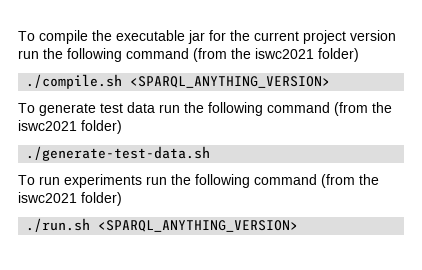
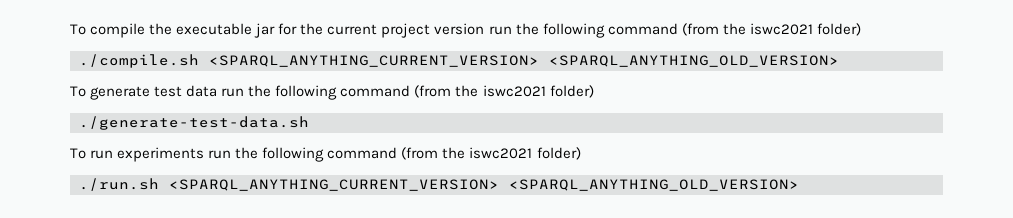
[130,76,331,88] <SPARQL_ANYTHING_VERSION> -> [209,55,839,67] <SPARQL_ANYTHING_CURRENT_VERSION> <SPARQL_ANYTHING_OLD_VERSION>
[98,220,299,232] <SPARQL_ANYTHING_VERSION> -> [169,179,799,191] <SPARQL_ANYTHING_CURRENT_VERSION> <SPARQL_ANYTHING_OLD_VERSION>

